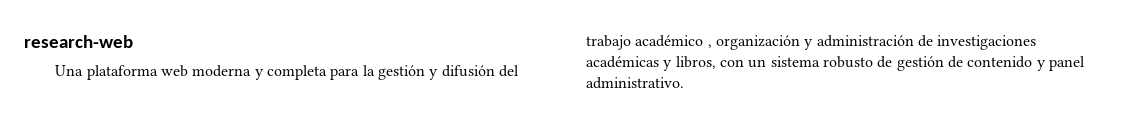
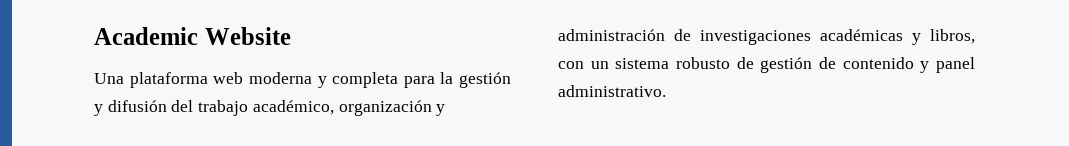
[24,35,133,48] research-web -> [94,27,291,45] Academic Website
[635,35,712,48] académico , -> [252,100,334,115] académico,

